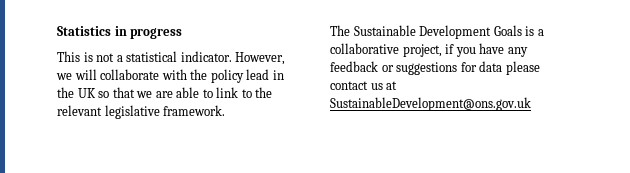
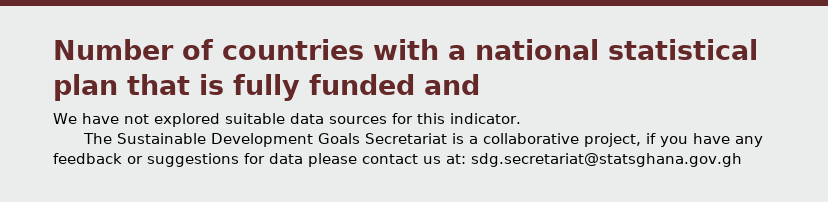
[57,26,183,39] [57,51,286,65] [56,69,284,83] [57,87,273,98] [57,105,226,119] Statistics in progress // This is not a statistical indicator. However, we will collaborate with the policy lead in the UK so that we are able to link to the relevant legislative framework. -> [53,39,758,60] [53,74,480,101] [53,113,521,127] Number of countries with a national statistical plan that is fully funded and // We have not explored suitable data sources for this indicator.
(522, 30) none -> [365,133,448,144] Secretariat
[386,81,398,90] [330,97,531,111] at SustainableDevelopment@ons.gov.uk -> [446,153,742,167] at: sdg.secretariat@statsghana.gov.gh

